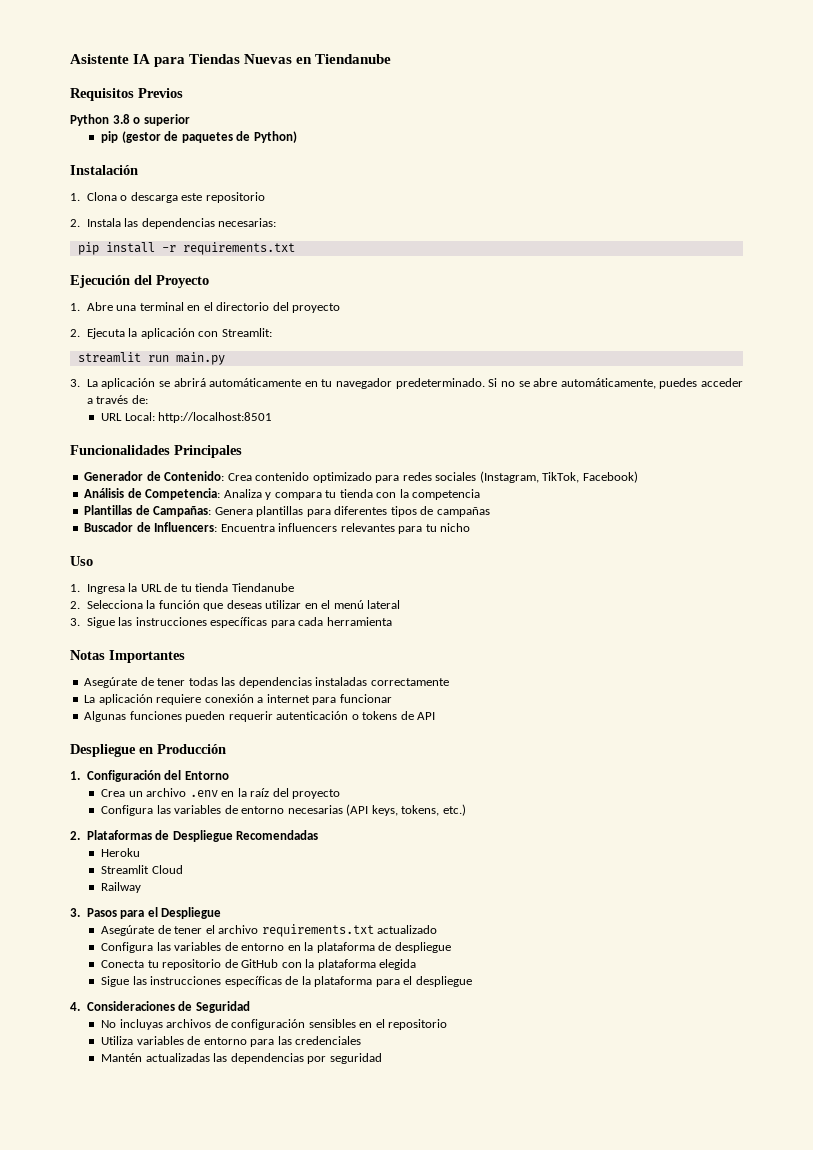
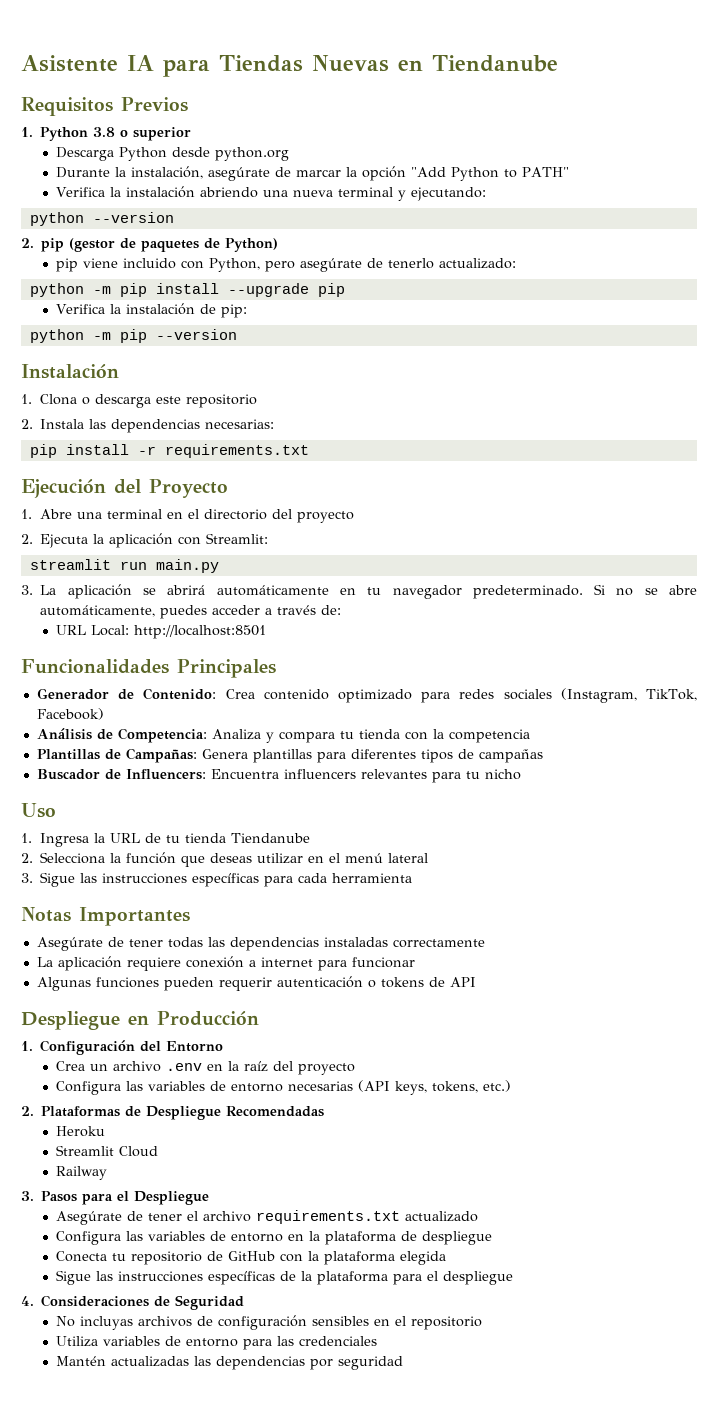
(183, 93) none -> [21,127,33,137] 1.
(190, 120) none -> [56,147,290,161] [56,166,570,181] [56,186,487,201] [29,212,174,226] [21,238,34,248] Descarga Python desde python.org // Durante la instalación, asegúrate de marcar la opción "Add Python to PATH" // Verifica la instalación abriendo una nueva terminal y ejecutando: // python --version // 2.
(297, 137) none -> [56,258,517,272] [29,283,345,297] [56,303,248,318] [29,329,237,343] // pip viene incluido con Python, pero asegúrate de tenerlo actualizado: // python -m pip install --upgrade pip // Verifica la instalación de pip: // python -m pip --version

